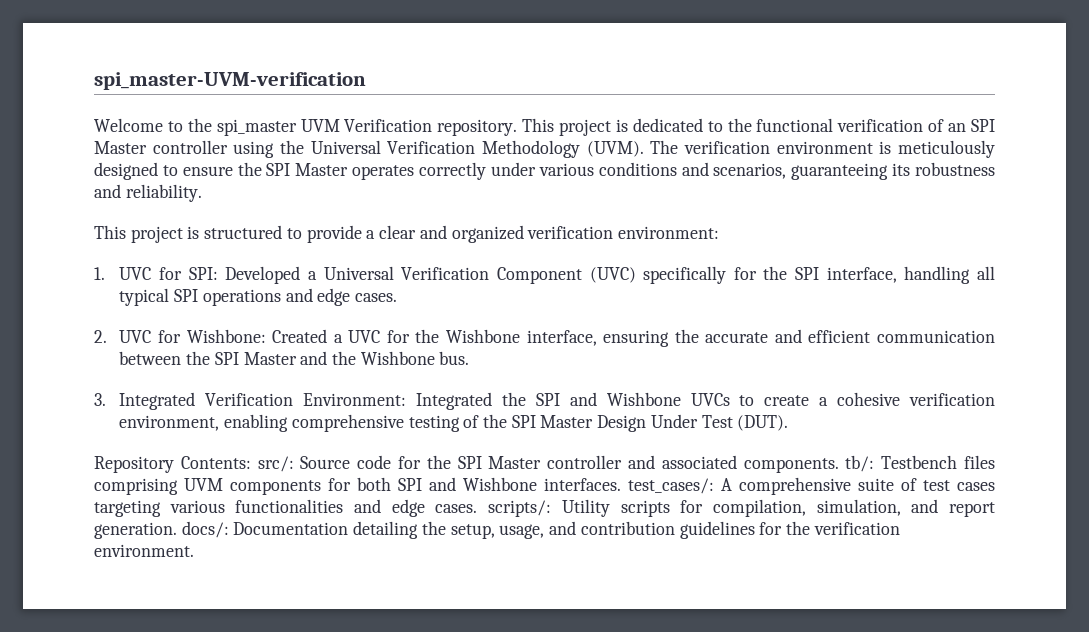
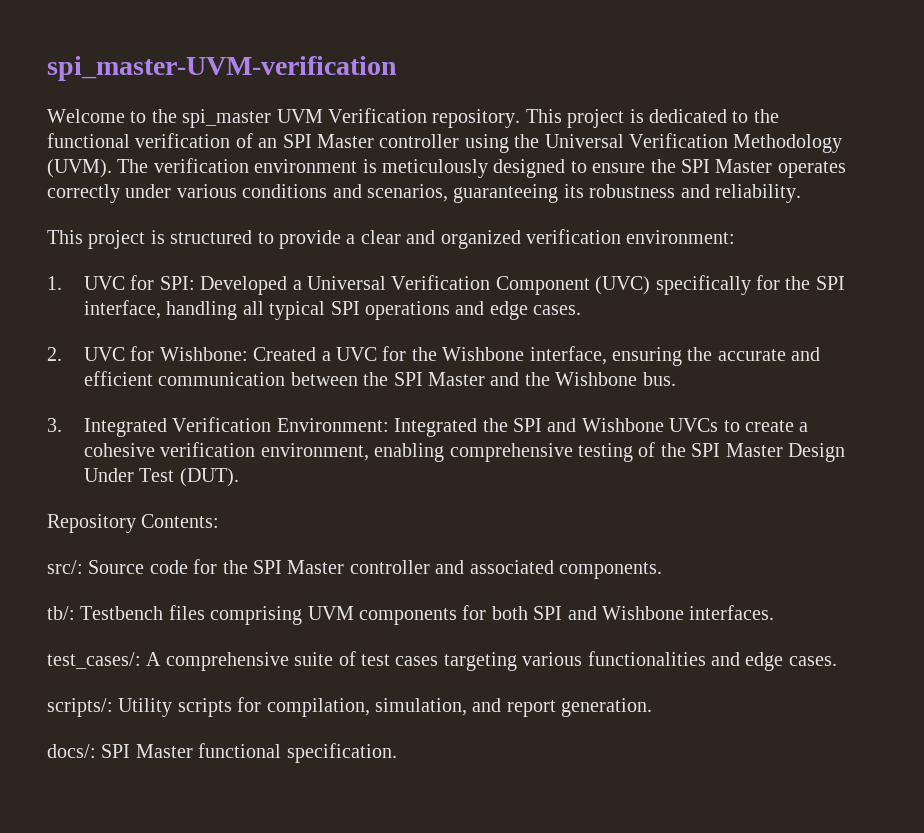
(251, 462) none -> (220, 521) //
(839, 465) none -> (662, 570) //
(621, 484) none -> (775, 612) //
(478, 508) none -> (837, 661) //
[181,521,900,539] [94,544,194,557] docs/: Documentation detailing the setup, usage, and contribution guidelines for the verification environment. -> [47,743,397,763] // docs/: SPI Master functional specification.

